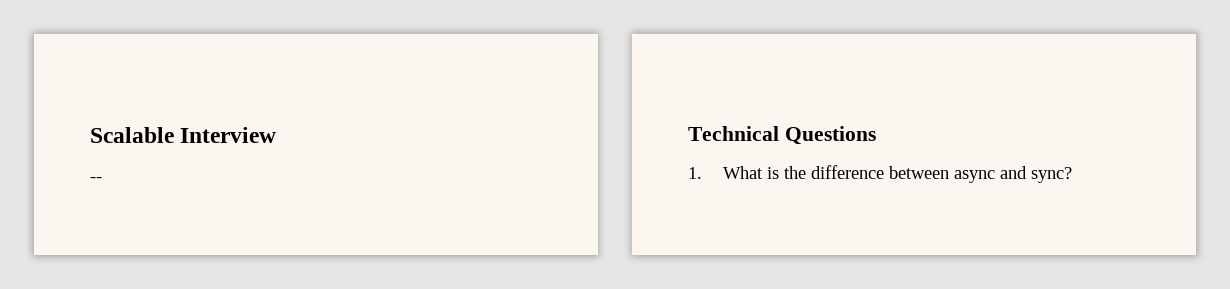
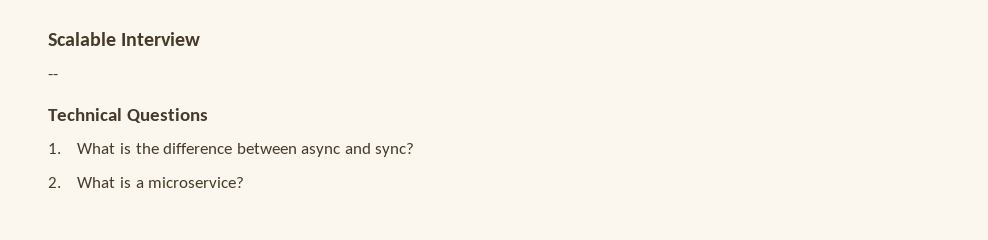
(1072, 175) none -> [48,177,245,188] // 2. What is a microservice?

